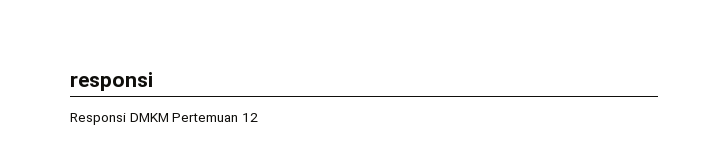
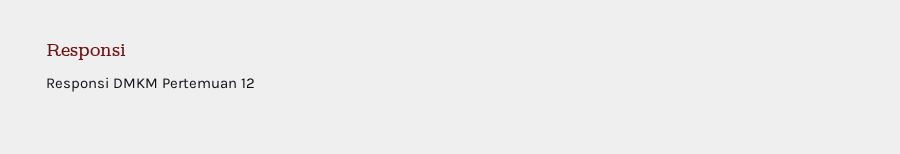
[70,72,153,91] responsi -> [46,44,126,60] Responsi

